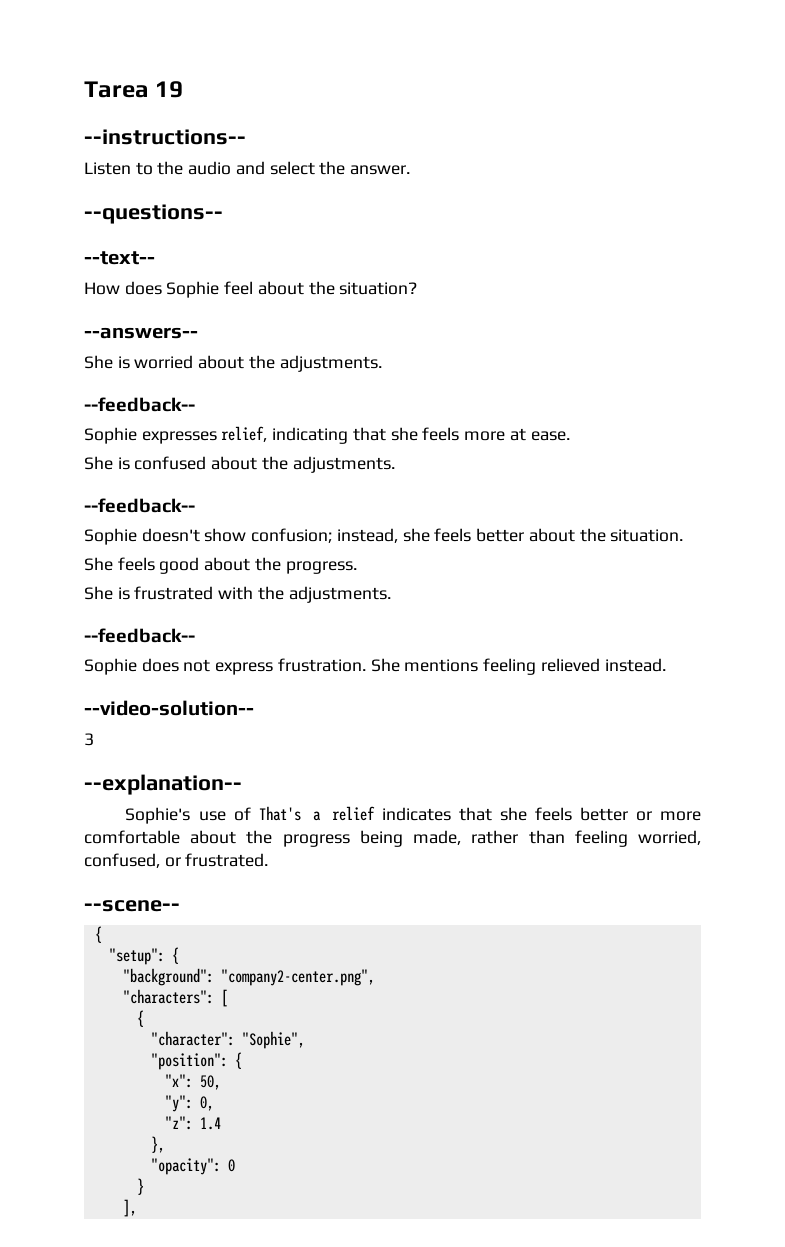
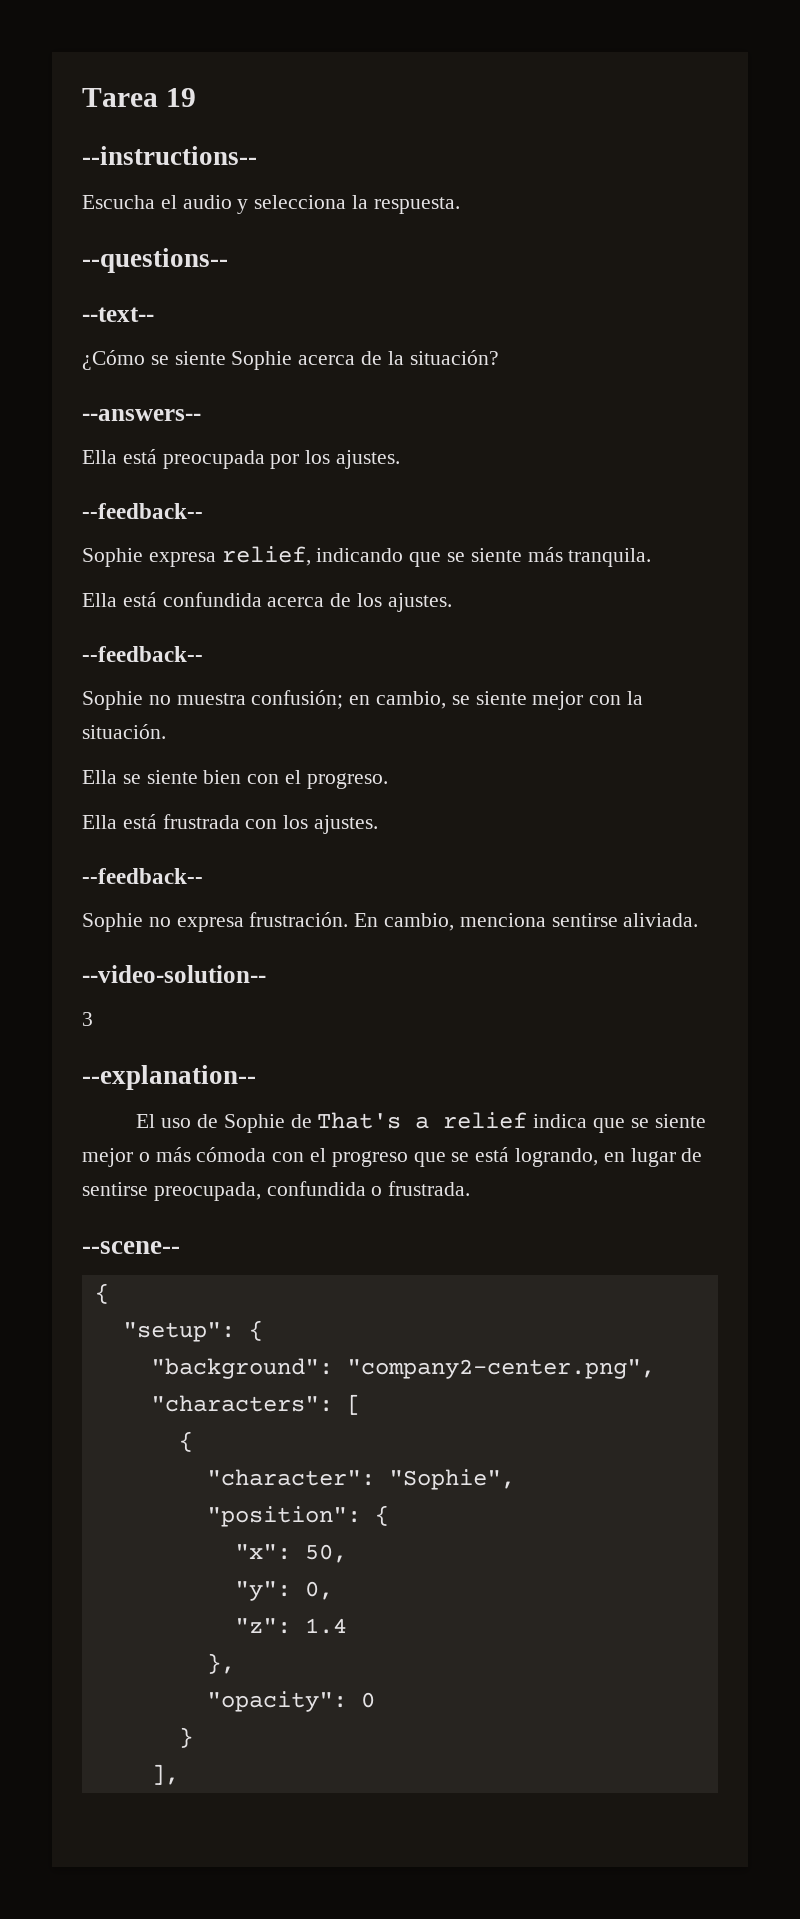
[84,161,411,175] [84,204,223,224] [84,251,155,265] [84,281,418,298] [84,327,198,339] [84,355,382,372] [84,397,195,412] [84,426,570,444] [84,456,395,473] [84,498,195,513] [84,528,684,545] [84,557,357,574] [84,586,391,603] [84,628,195,643] [84,658,666,675] [84,700,254,716] [84,733,94,746] [84,774,242,795] [125,806,702,824] [84,830,701,847] [84,853,269,868] Listen to the audio and select the answer. // --questions-- // --text-- // How does Sophie feel about the situation? // --answers-- // She is worried about the adjustments. // --feedback-- // Sophie expresses relief, indicating that she feels more at ease. // She is confused about the adjustments. // --feedback-- // Sophie doesn't show confusion; instead, she feels better about the situation. // She feels good about the progress. // She is frustrated with the adjustments. // --feedback-- // Sophie does not express frustration. She mentions feeling relieved instead. // --video-solution-- // 3 // --explanation-- // Sophie's use of That's a relief indicates that she feels better or more comfortable about the progress being made, rather than feeling worried, confused, or frustrated. -> [82,195,460,214] [82,248,228,273] [82,307,154,322] [82,350,499,370] [82,409,201,421] [82,449,401,469] [82,503,203,519] [82,546,652,567] [82,592,452,612] [82,646,203,662] [82,690,644,710] [82,724,166,739] [82,770,388,789] [82,814,379,834] [82,868,203,884] [82,912,699,932] [82,965,266,983] [82,1012,93,1026] [82,1065,256,1090] [136,1112,706,1133] [82,1147,703,1167] [82,1181,471,1201] Escucha el audio y selecciona la respuesta. // --questions-- // --text-- // ¿Cómo se siente Sophie acerca de la situación? // --answers-- // Ella está preocupada por los ajustes. // --feedback-- // Sophie expresa relief, indicando que se siente más tranquila. // Ella está confundida acerca de los ajustes. // --feedback-- // Sophie no muestra confusión; en cambio, se siente mejor con la situación. // Ella se siente bien con el progreso. // Ella está frustrada con los ajustes. // --feedback-- // Sophie no expresa frustración. En cambio, menciona sentirse aliviada. // --video-solution-- // 3 // --explanation-- // El uso de Sophie de That's a relief indica que se siente mejor o más cómoda con el progreso que se está logrando, en lugar de sentirse preocupada, confundida o frustrada.

